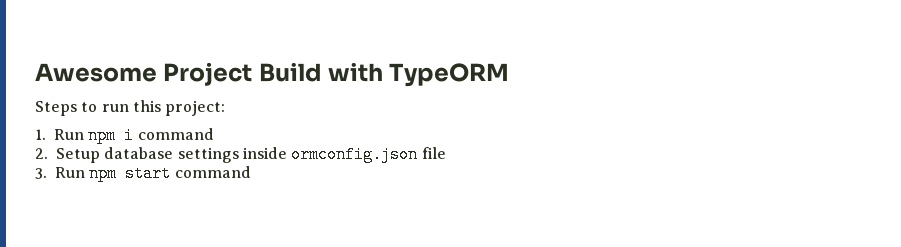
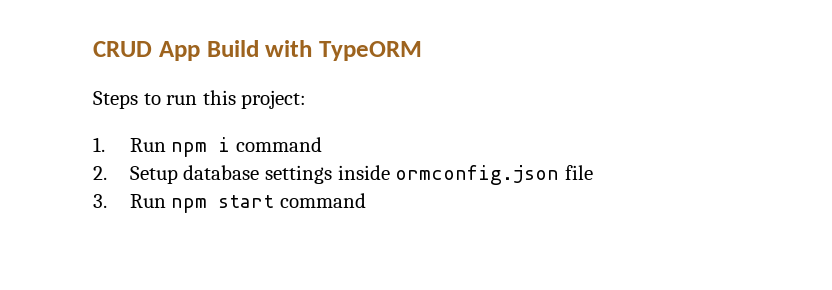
[35,62,253,86] Awesome Project -> [93,41,200,61] CRUD App

